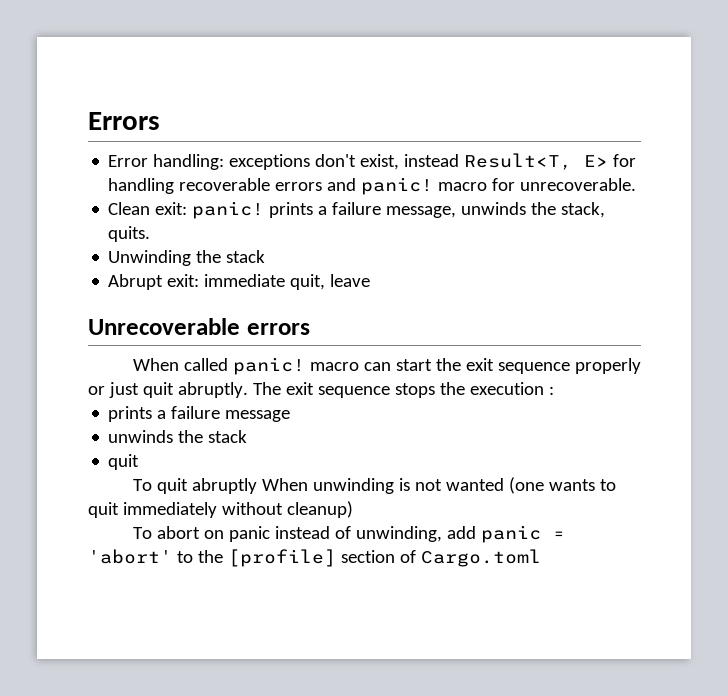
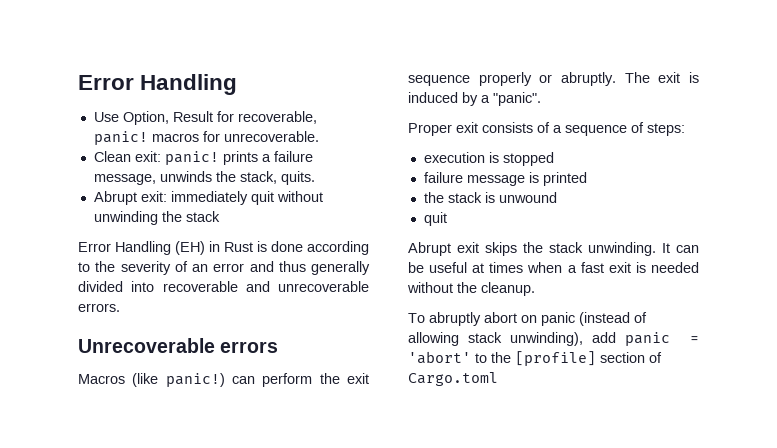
[88,112,160,130] [108,153,637,170] [108,177,488,195] Errors // Error handling: exceptions don't exist, instead Result<T, E> for handling recoverable errors and panic! macro -> [78,74,238,95] [93,111,317,125] [93,131,199,145] Error Handling // Use Option, Result for recoverable, panic! macros
[108,250,266,266] [108,274,371,290] [88,318,310,335] [132,357,432,375] Unwinding the stack // Abrupt exit: immediate quit, leave // Unrecoverable errors // When called panic! macro can start -> [93,191,323,205] [93,211,220,225] [78,241,369,255] [78,261,370,275] [78,281,369,292] [78,303,120,312] [78,338,279,353] [78,373,313,387] Abrupt exit: immediately quit without unwinding the stack // Error Handling (EH) in Rust is done according to the severity of an error and thus generally divided into recoverable and unrecoverable errors. // Unrecoverable errors // Macros (like panic!) can perform
[108,382,174,398] just quit -> (553, 78) none
[317,382,554,398] [108,406,167,422] sequence stops the execution : // prints a -> [689,72,699,83] [408,92,541,106] [408,122,685,136] [423,152,554,166] is induced by a "panic". // Proper exit consists of a sequence of steps: // execution is stopped //
[108,430,248,443] // unwinds the stack -> [528,172,587,186] [423,192,557,203] is printed // the stack is unwound
[132,477,616,494] [88,501,353,518] [132,527,152,539] To quit abruptly When unwinding is not wanted (one wants to quit immediately without cleanup) // To -> [408,242,699,256] [408,262,699,273] [407,282,535,296] [408,312,481,326] Abrupt exit skips the stack unwinding. It can be useful at times when a fast exit is needed without the cleanup. // To abruptly
[274,526,442,542] instead of unwinding, -> [579,312,647,326] [408,332,583,346] (instead of allowing stack unwinding),

